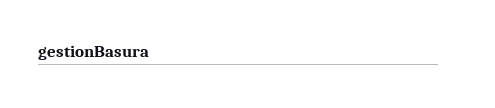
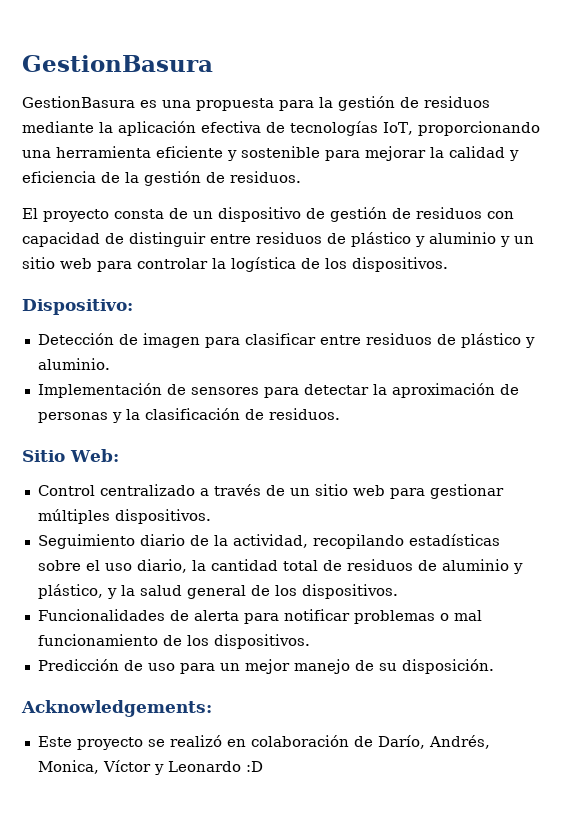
[38,45,149,60] gestionBasura -> [22,55,213,72] [22,96,490,111] [22,121,540,136] [22,146,519,161] [22,171,301,186] [22,207,514,222] [22,232,534,247] [22,257,448,272] [22,299,133,315] [37,333,535,348] [37,358,110,370] [37,383,519,398] [37,408,340,423] [22,449,119,462] [37,484,504,499] [37,509,211,524] [37,534,500,549] [37,559,523,574] [37,584,398,599] [37,609,482,624] [37,634,310,649] [37,659,494,674] [21,700,212,717] [37,735,490,750] [37,760,263,775] GestionBasura // GestionBasura es una propuesta para la gestión de residuos mediante la aplicación efectiva de tecnologías IoT, proporcionando una herramienta eficiente y sostenible para mejorar la calidad y eficiencia de la gestión de residuos. // El proyecto consta de un dispositivo de gestión de residuos con capacidad de distinguir entre residuos de plástico y aluminio y un sitio web para controlar la logística de los dispositivos. // Dispositivo: // Detección de imagen para clasificar entre residuos de plástico y aluminio. // Implementación de sensores para detectar la aproximación de personas y la clasificación de residuos. // Sitio Web: // Control centralizado a través de un sitio web para gestionar múltiples dispositivos. // Seguimiento diario de la actividad, recopilando estadísticas sobre el uso diario, la cantidad total de residuos de aluminio y plástico, y la salud general de los dispositivos. // Funcionalidades de alerta para notificar problemas o mal funcionamiento de los dispositivos. // Predicción de uso para un mejor manejo de su disposición. // Acknowledgements: // Este proyecto se realizó en colaboración de Darío, Andrés, Monica, Víctor y Leonardo :D

